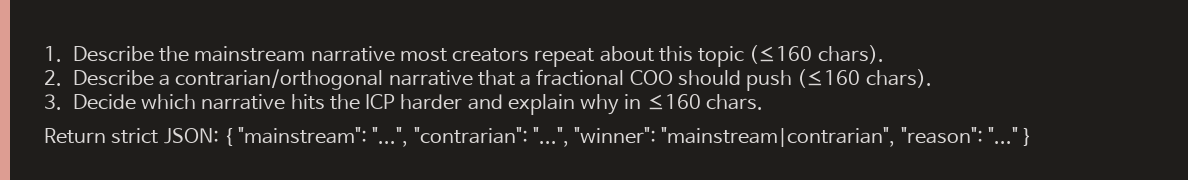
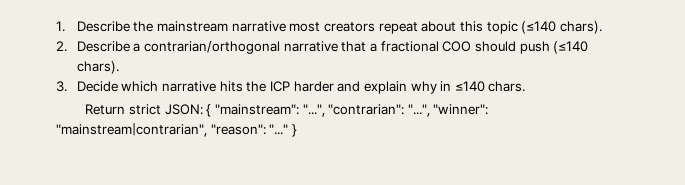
[749,45,813,64] (≤160 -> [521,21,557,34] (≤140
[797,69,861,88] (≤160 -> [553,41,589,54] (≤140
[646,94,701,110] ≤160 -> [454,81,485,92] ≤140

